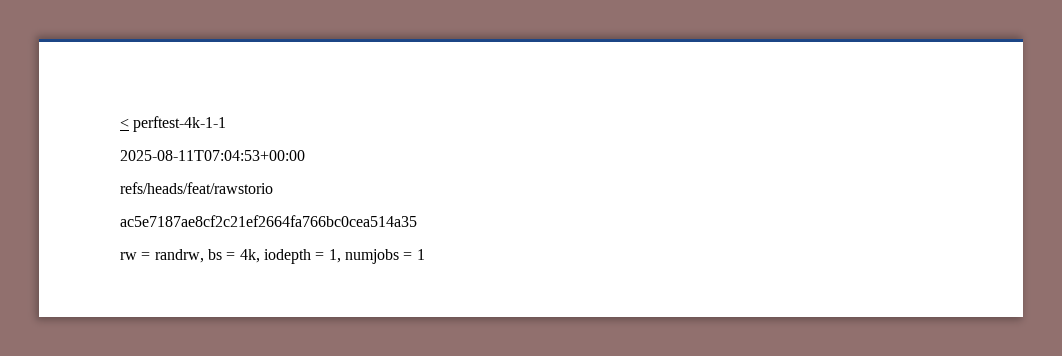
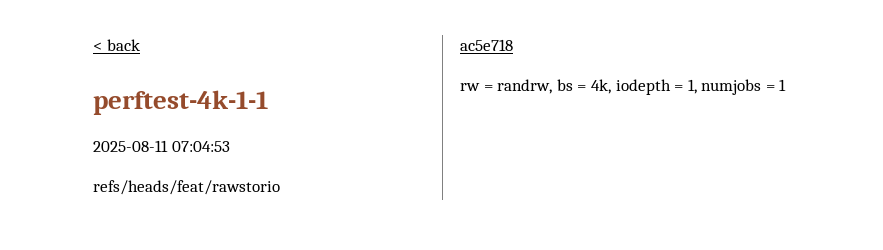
(129, 123) none -> [106,39,140,51] back //
[120,150,305,161] 2025-08-11T07:04:53+00:00 -> [93,140,230,152] 2025-08-11 07:04:53
[120,215,417,227] ac5e7187ae8cf2c21ef2664fa766bc0cea514a35 -> [460,39,513,51] ac5e718

